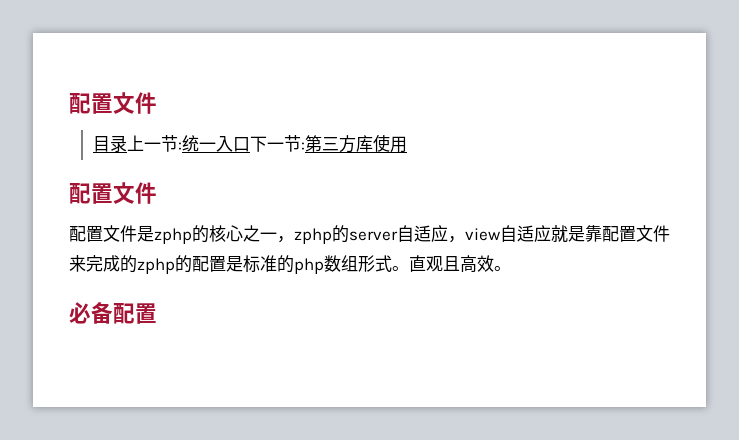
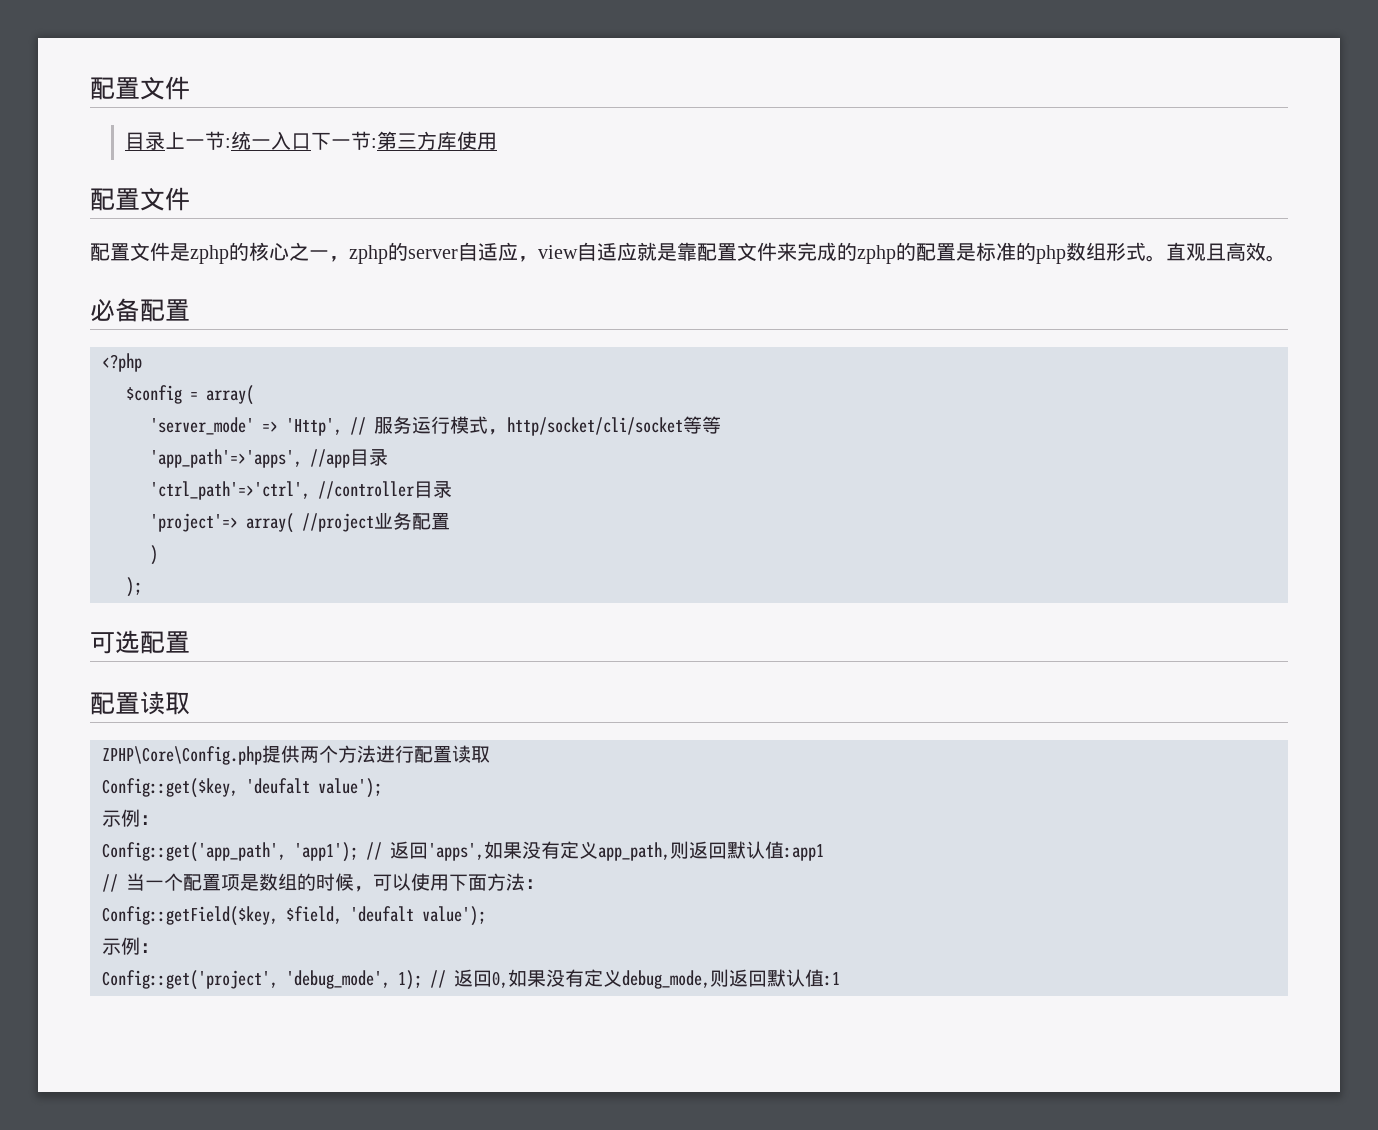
(157, 313) none -> [102,353,142,372] [126,385,254,405] [150,416,721,436] [150,449,388,468] [150,481,452,500] [150,512,450,533] [150,545,158,565] [126,577,142,597] [90,630,190,654] [90,691,190,715] [102,745,490,765] [102,778,382,798] [102,809,159,827] [102,841,824,862] [102,873,544,892] [102,906,486,926] [102,937,159,955] [102,969,840,990] // <?php // $config = array( // 'server_mode' => 'Http', // 服务运行模式，http/socket/cli/socket等等 // 'app_path'=>'apps', //app目录 // 'ctrl_path'=>'ctrl', //controller目录 // 'project'=> array( //project业务配置 // ) // ); // 可选配置 // 配置读取 // ZPHP\Core\Config.php提供两个方法进行配置读取 // Config::get($key, 'deufalt value'); // 示例： // Config::get('app_path', 'app1'); // 返回'apps',如果没有定义app_path,则返回默认值:app1 // // 当一个配置项是数组的时候，可以使用下面方法： // Config::getField($key, $field, 'deufalt value'); // 示例： // Config::get('project', 'debug_mode', 1); // 返回0,如果没有定义debug_mode,则返回默认值:1

